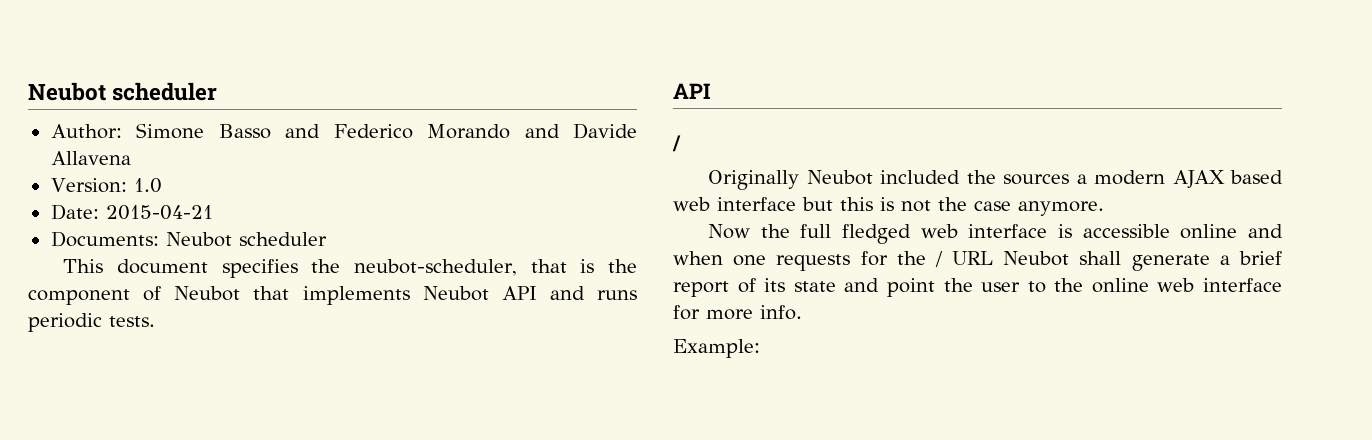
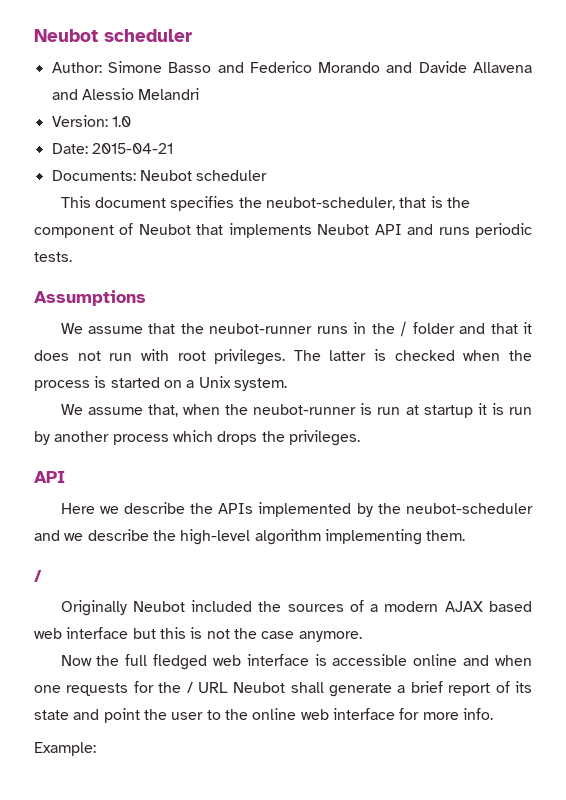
(131, 158) none -> [51,88,200,100] and Alessio Melandri
[673,83,710,99] API -> [34,290,146,306] [60,321,532,337] [34,349,532,365] [34,376,287,391] [60,403,532,418] [34,430,360,446] [34,471,65,483] [60,502,533,517] [34,529,466,545] Assumptions // We assume that the neubot-runner runs in the / folder and that it does not run with root privileges. The latter is checked when the process is started on a Unix system. // We assume that, when the neubot-runner is run at startup it is run by another process which drops the privileges. // API // Here we describe the APIs implemented by the neubot-scheduler and we describe the high-level algorithm implementing them.
(1070, 179) none -> [349,600,364,612] of

